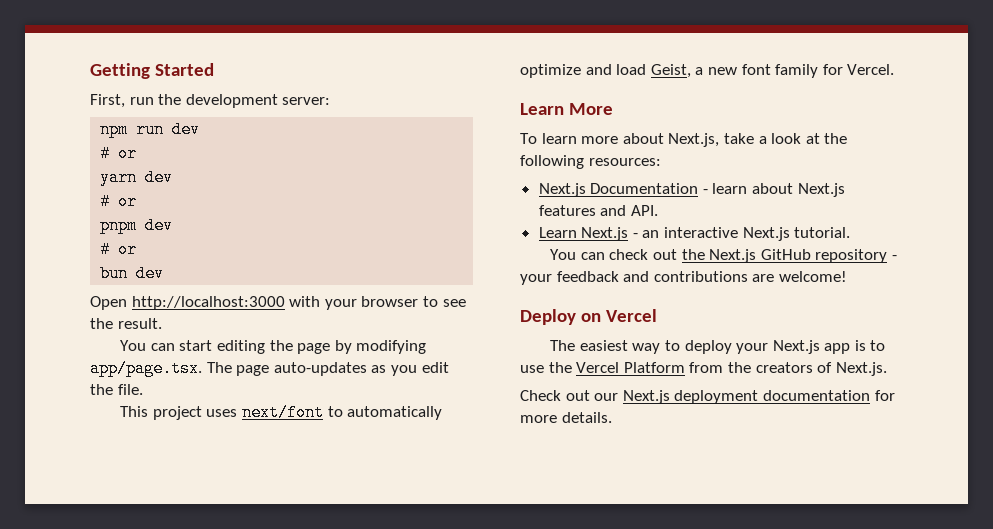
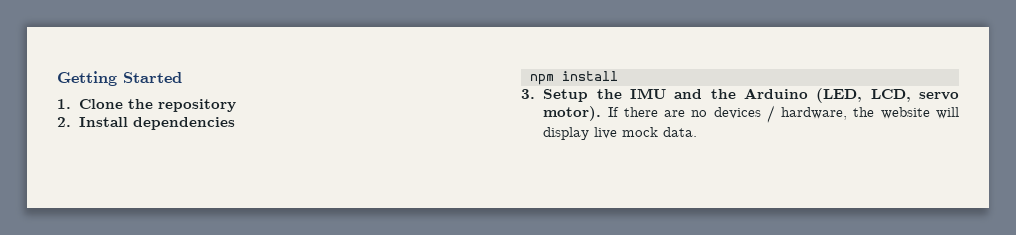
[90,94,331,108] [100,121,201,138] [100,145,138,162] [100,169,174,186] [100,193,138,210] [100,217,174,234] [100,241,138,258] [100,265,165,282] [90,296,466,310] [90,318,162,329] [120,340,427,354] [90,360,449,377] [90,384,143,395] [120,404,443,421] [520,64,895,78] [520,103,613,115] [520,133,848,147] [520,155,661,169] [538,183,845,197] [538,205,658,216] [538,227,851,241] [550,249,897,263] [520,271,847,285] [520,309,657,325] [550,340,886,354] [520,362,887,376] [520,390,895,404] [520,412,612,423] First, run the development server: // npm run dev // # or // yarn dev // # or // pnpm dev // # or // bun dev // Open http://localhost:3000 with your browser to see the result. // You can start editing the page by modifying app/page.tsx. The page auto-updates as you edit the file. // This project uses next/font to automatically optimize and load Geist, a new font family for Vercel. // Learn More // To learn more about Next.js, take a look at the following resources: // Next.js Documentation - learn about Next.js features and API. // Learn Next.js - an interactive Next.js tutorial. // You can check out the Next.js GitHub repository - your feedback and contributions are welcome! // Deploy on Vercel // The easiest way to deploy your Next.js app is to use the Vercel Platform from the creators of Next.js. // Check out our Next.js deployment documentation for more details. -> [57,99,237,112] [57,117,236,130] [529,71,618,85] [521,88,959,103] [543,105,959,123] [543,127,698,140] 1. Clone the repository // 2. Install dependencies // npm install // 3. Setup the IMU and the Arduino (LED, LCD, servo motor). If there are no devices / hardware, the website will display live mock data.

